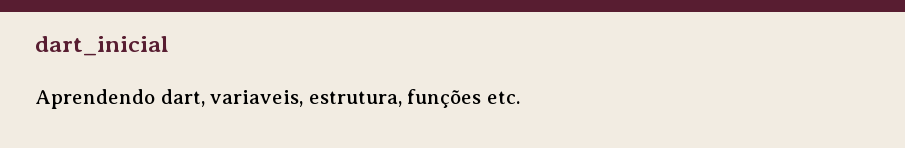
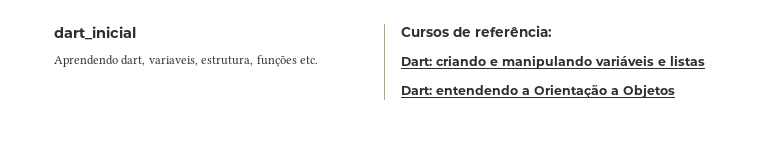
(520, 97) none -> [401,25,552,37] [401,55,705,69] [401,84,675,98] // Cursos de referência: // Dart: criando e manipulando variáveis e listas // Dart: entendendo a Orientação a Objetos

